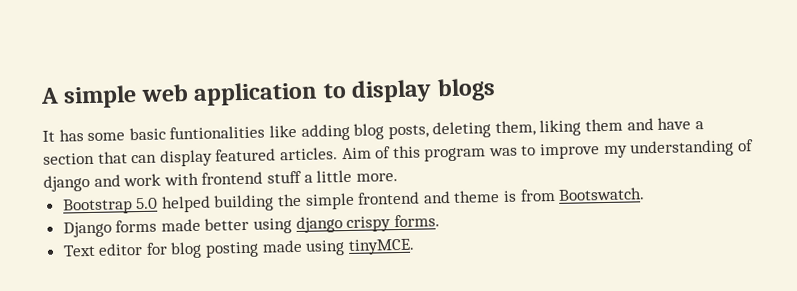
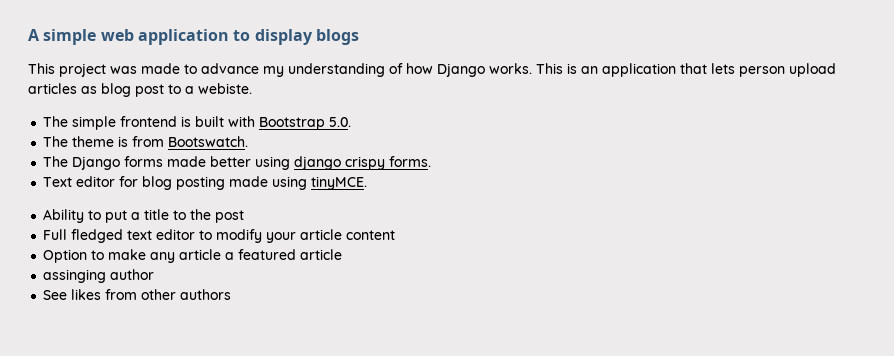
[42,117,704,142] [43,139,754,167] [43,169,398,192] [61,191,451,215] It has some basic funtionalities like adding blog posts, deleting them, liking them and have a section that can display featured articles. Aim of this program was to improve my understanding of django and work with frontend stuff a little more. // Bootstrap 5.0 helped building the simple frontend and -> [28,63,836,77] [28,83,252,97] [43,116,352,130] [43,136,69,147] This project was made to advance my understanding of how Django works. This is an application that lets person upload articles as blog post to a webiste. // The simple frontend is built with Bootstrap 5.0. // The
(646, 194) none -> [43,156,69,167] The
(415, 246) none -> [43,209,245,223] [43,229,396,243] [43,249,343,263] [43,269,155,283] [43,289,232,300] // Ability to put a title to the post // Full fledged text editor to modify your article content // Option to make any article a featured article // assinging author // See likes from other authors

